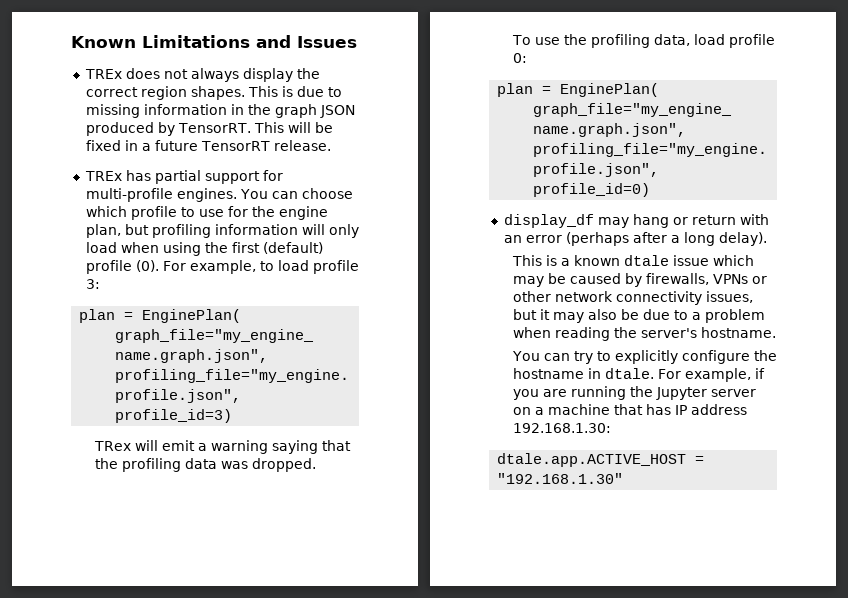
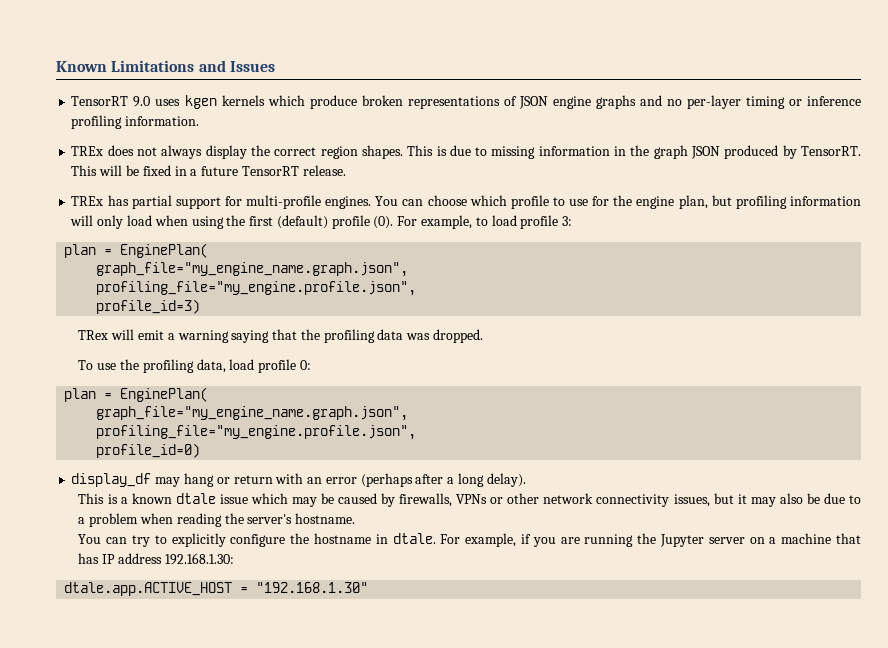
(357, 42) none -> [71,95,861,109] [71,115,200,129] // TensorRT 9.0 uses kgen kernels which produce broken representations of JSON engine graphs and no per-layer timing or inference profiling information.

